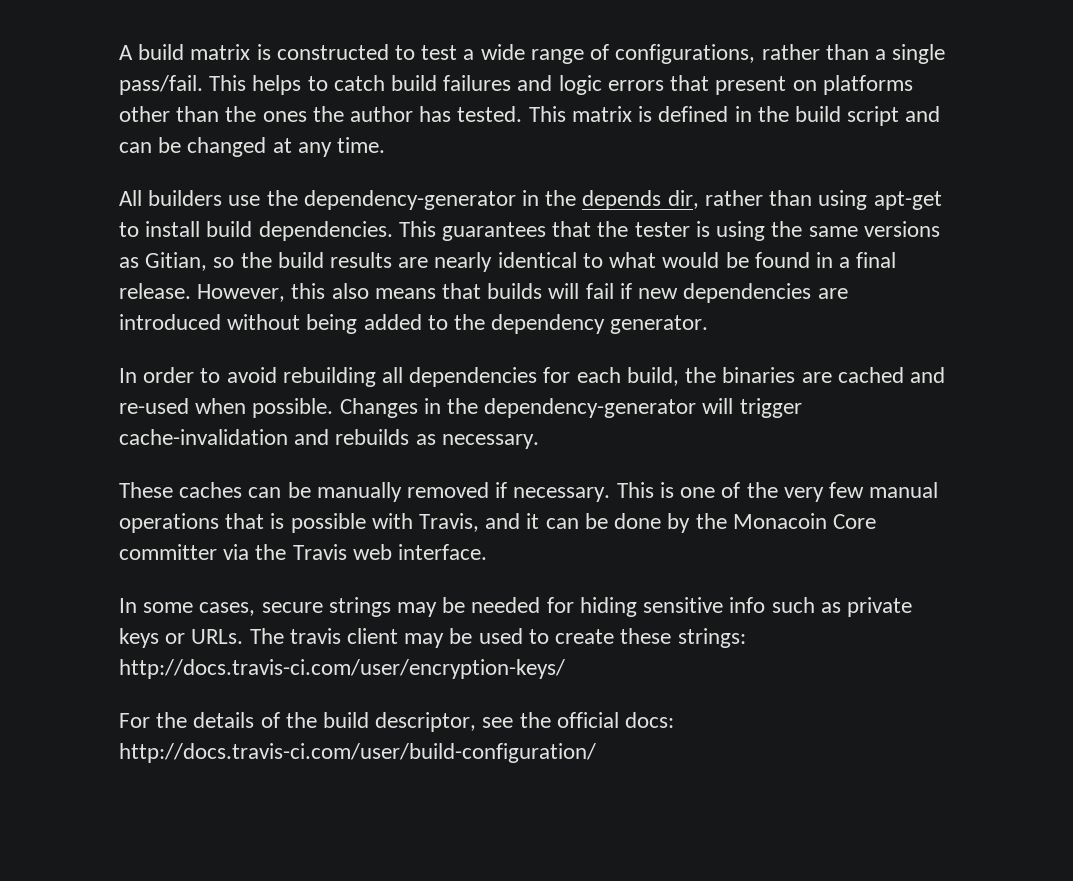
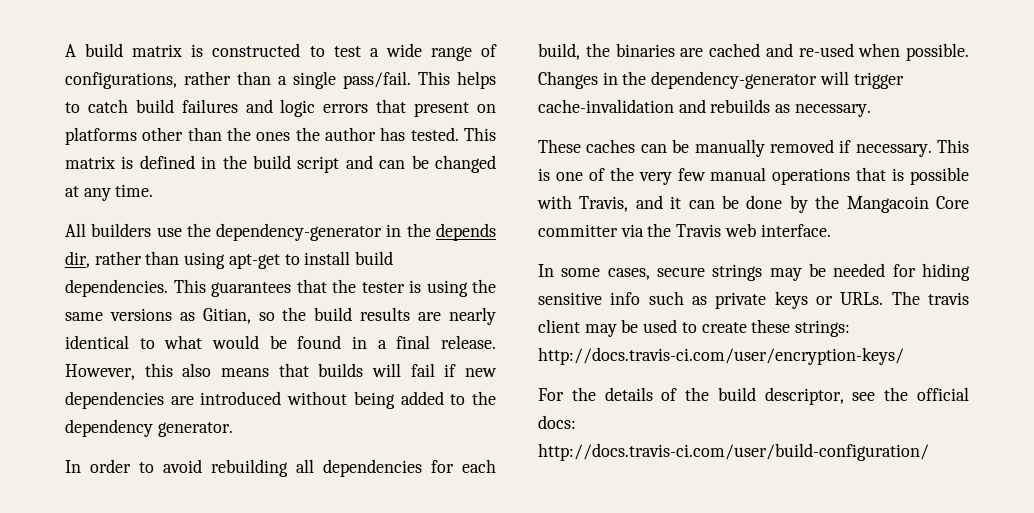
[732,513,827,529] Monacoin -> [846,196,929,213] Mangacoin

